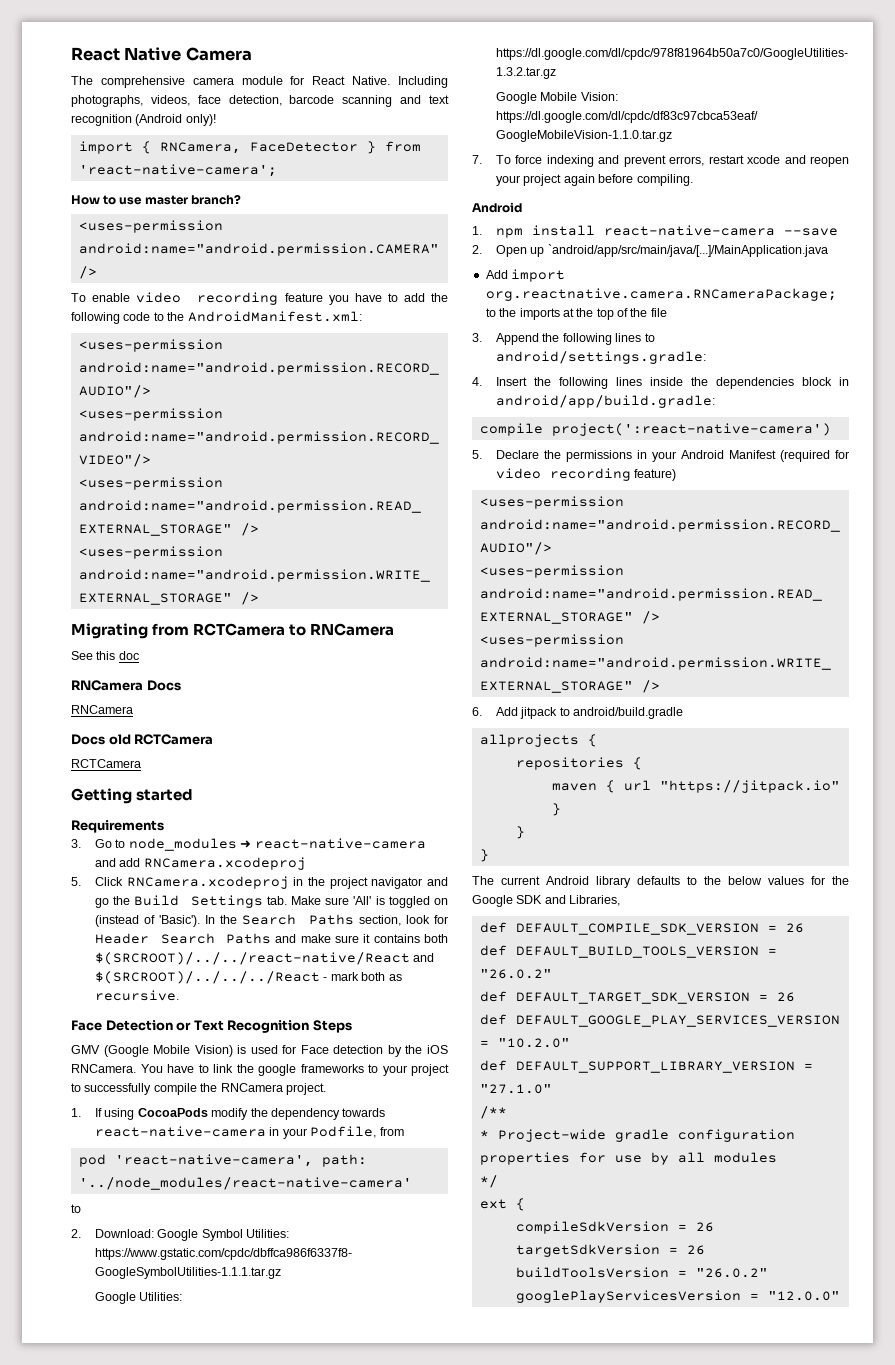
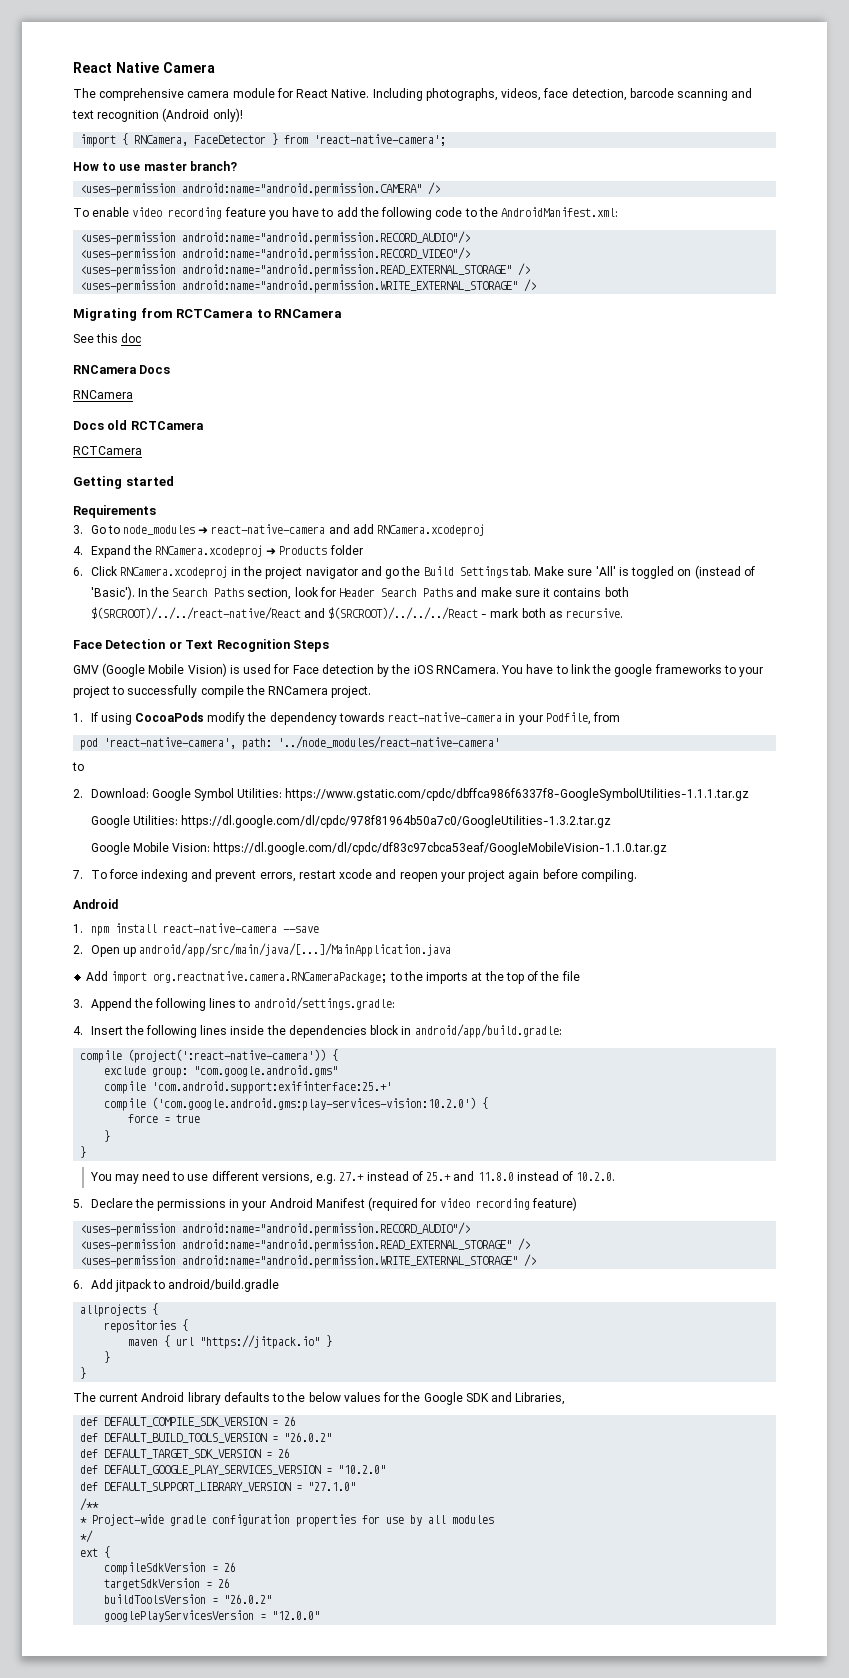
[71,877,81,886] 5. -> [73,545,363,558] [73,567,83,576] 4. Expand the RNCamera.xcodeproj ➜ Products folder // 6.
[547,244,828,257] `android/app/src/main/java/[...]/MainApplication.java -> [138,943,451,957] android/app/src/main/java/[...]/MainApplication.java
[551,423,831,436] project(':react-native-camera') -> [128,1049,339,1063] [104,1065,339,1078] [104,1081,393,1094] [104,1097,489,1111] [128,1114,201,1123] [104,1130,111,1142] [80,1146,87,1158] [89,1171,616,1184] (project(':react-native-camera')) { // exclude group: "com.google.android.gms" // compile 'com.android.support:exifinterface:25.+' // compile ('com.google.android.gms:play-services-vision:10.2.0') { // force = true // } // } // You may need to use different versions, e.g. 27.+ instead of 25.+ and 11.8.0 instead of 10.2.0.

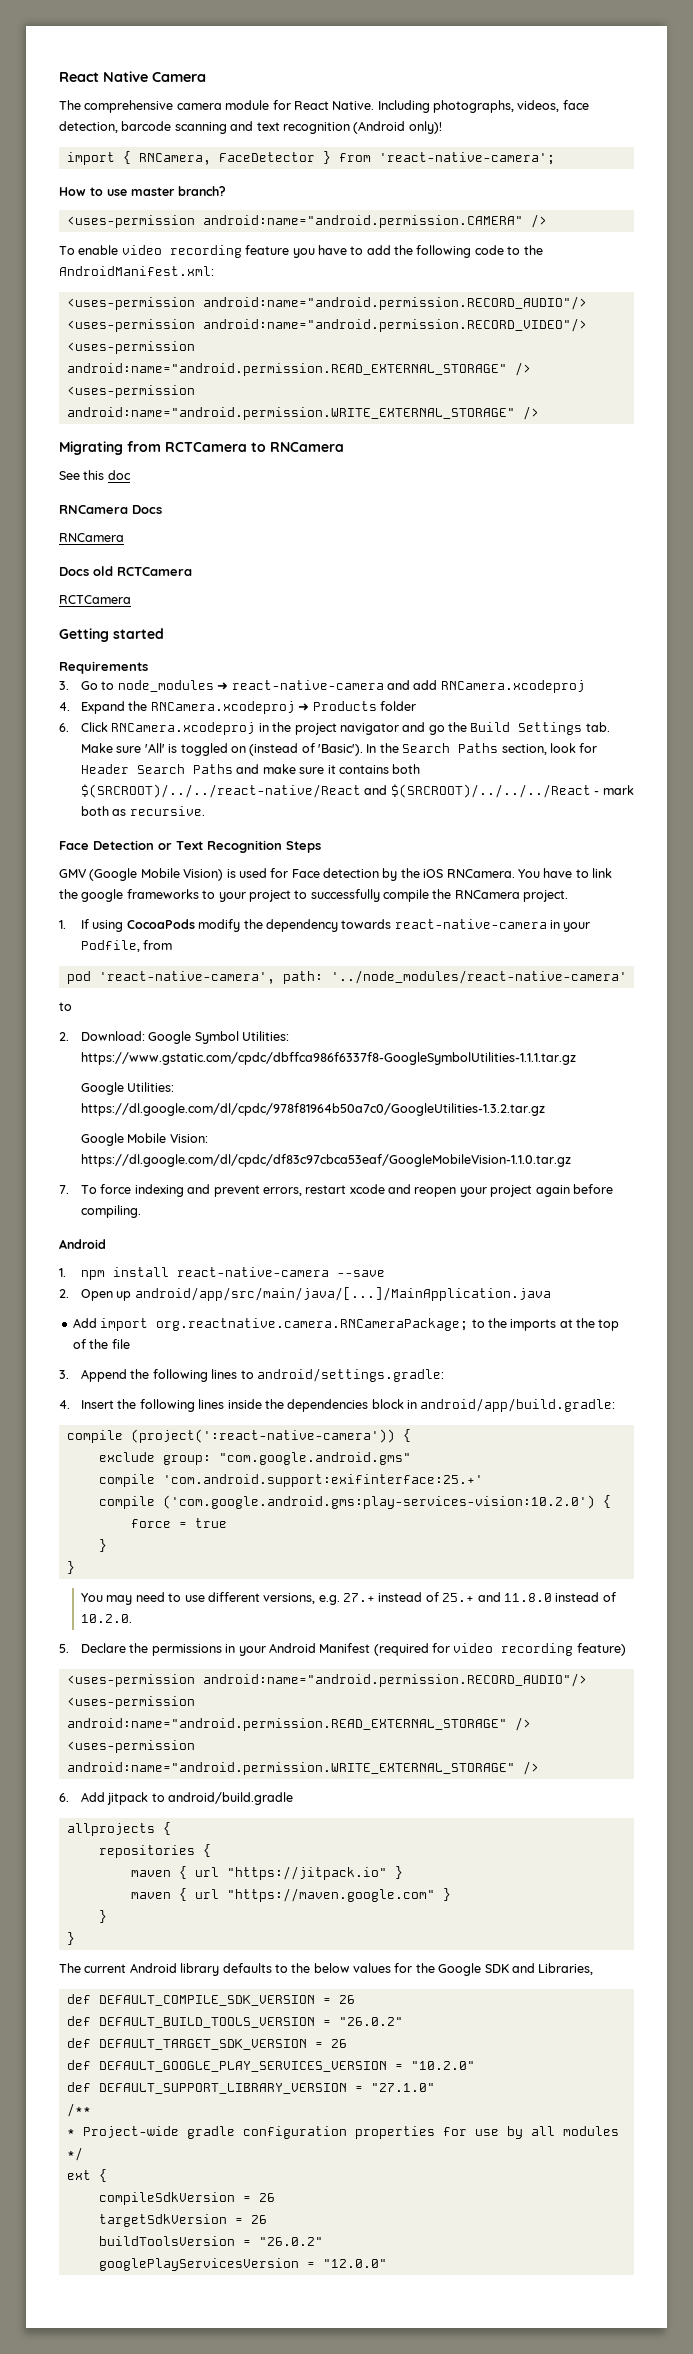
(333, 1341) none -> [130,1888,451,1902] // maven { url "https://maven.google.com" }

